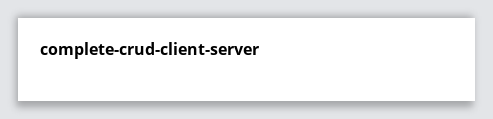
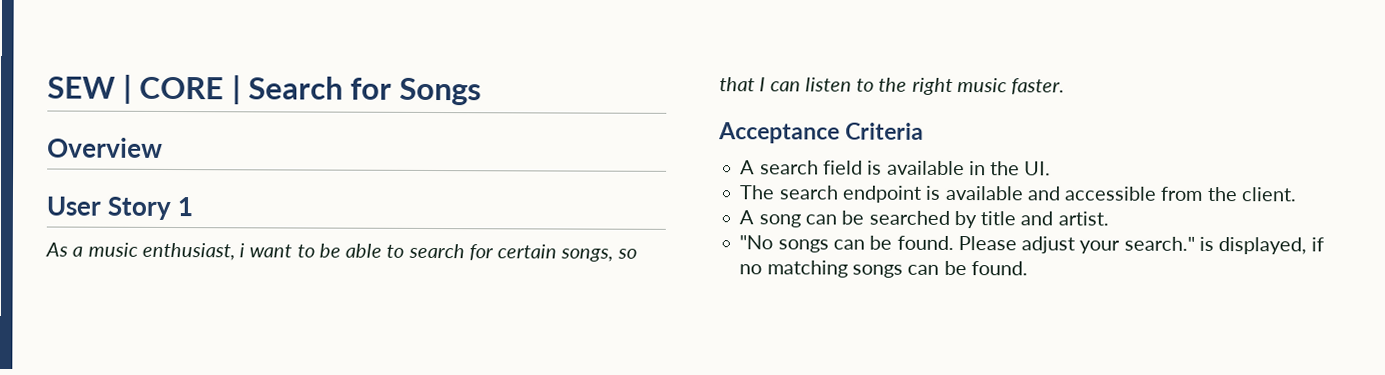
[40,42,259,59] complete-crud-client-server -> [47,74,483,106] [47,137,163,158] [46,196,194,221] [45,242,637,262] [719,77,1066,95] [718,122,925,144] [740,160,1052,176] [739,185,1297,203] [739,210,1109,229] [739,235,1325,255] [739,260,1028,278] SEW | CORE | Search for Songs // Overview // User Story 1 // As a music enthusiast, i want to be able to search for certain songs, so that I can listen to the right music faster. // Acceptance Criteria // A search field is available in the UI. // The search endpoint is available and accessible from the client. // A song can be searched by title and artist. // "No songs can be found. Please adjust your search." is displayed, if no matching songs can be found.

